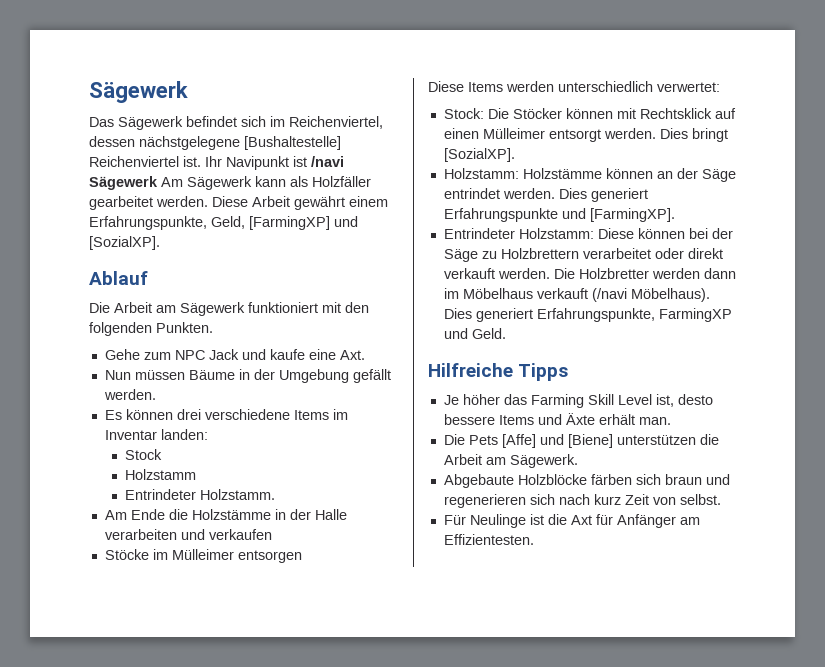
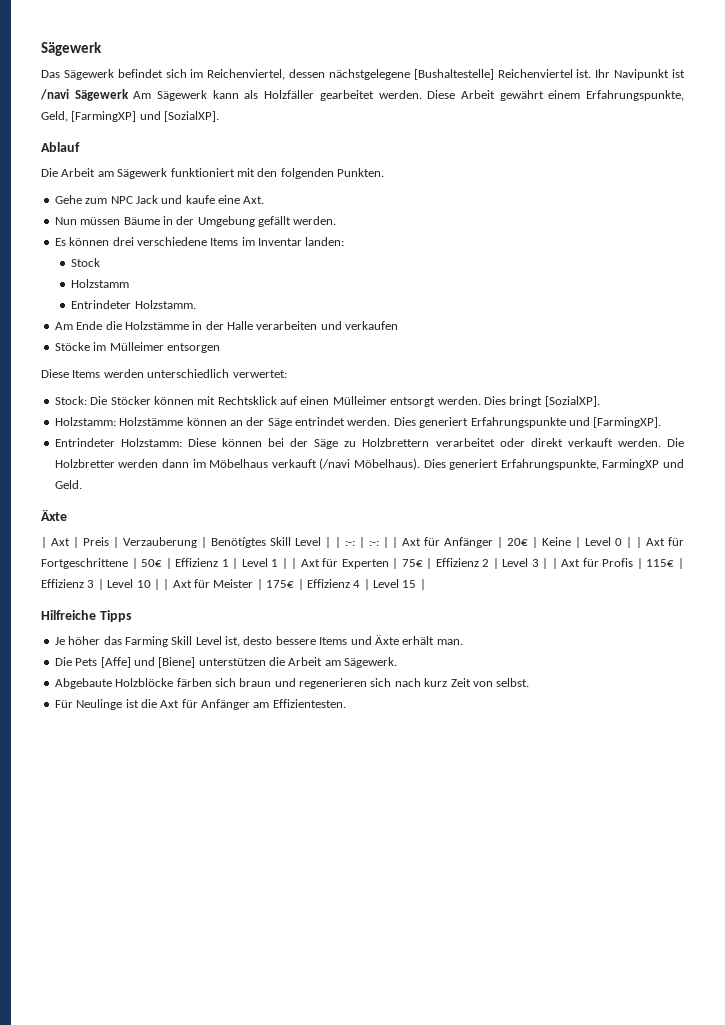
(506, 333) none -> [41,509,67,521] [41,537,684,548] [41,558,685,569] [41,579,426,590] // Äxte // | Axt | Preis | Verzauberung | Benötígtes Skill Level | | :-: | :-: | | Axt für Anfänger | 20€ | Keine | Level 0 | | Axt für Fortgeschrittene | 50€ | Effizienz 1 | Level 1 | | Axt für Experten | 75€ | Effizienz 2 | Level 3 | | Axt für Profis | 115€ | Effizienz 3 | Level 10 | | Axt für Meister | 175€ | Effizienz 4 | Level 15 |

